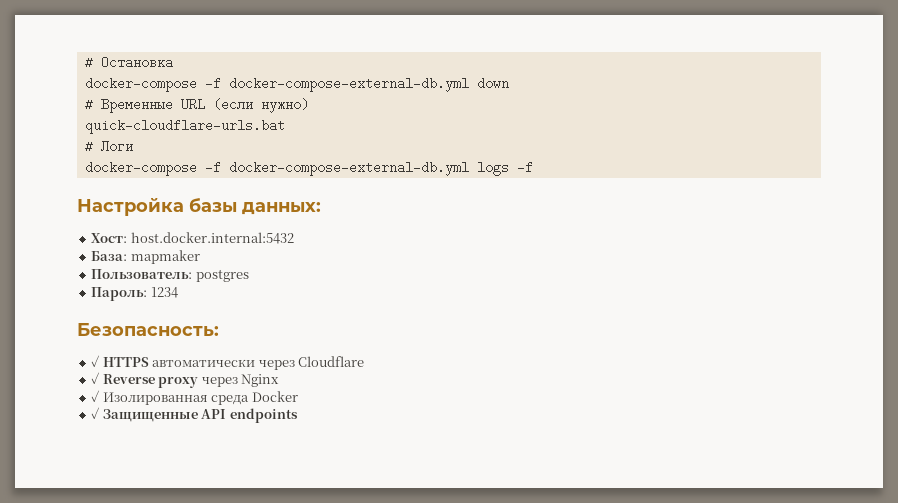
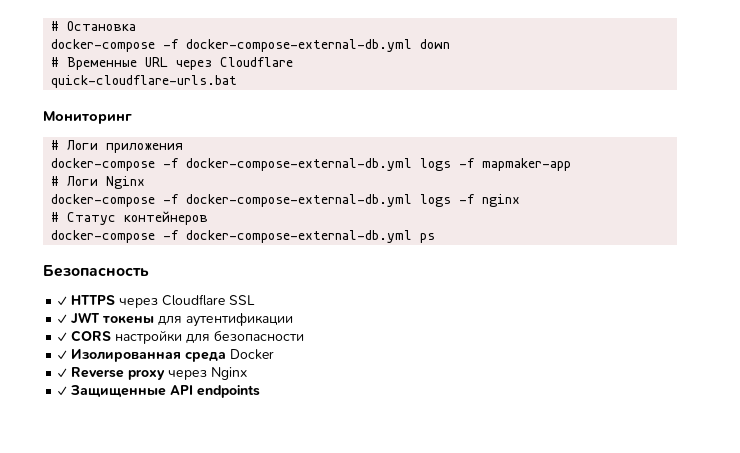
[212,96,309,113] (если нужно) -> [176,57,294,70] через Cloudflare
[84,138,133,154] [84,161,533,176] [77,198,321,216] [91,232,294,244] [91,250,200,264] [91,269,249,282] [91,287,178,301] [77,323,219,336] // # Логи // docker-compose -f docker-compose-external-db.yml logs -f // Настройка базы данных: // Хост: host.docker.internal:5432 // База: mapmaker // Пользователь: postgres // Пароль: 1234 // Безопасность: -> [43,111,132,124] [51,140,184,153] [51,158,572,171] [51,176,146,189] [51,194,521,207] [51,211,209,225] [51,230,436,243] [43,265,149,277] // Мониторинг // # Логи приложения // docker-compose -f docker-compose-external-db.yml logs -f mapmaker-app // # Логи Nginx // docker-compose -f docker-compose-external-db.yml logs -f nginx // # Статус контейнеров // docker-compose -f docker-compose-external-db.yml ps // Безопасность
[152,356,365,370] автоматически через Cloudflare -> [119,294,256,308] [58,312,294,327] [58,330,305,344] [58,348,275,362] через Cloudflare SSL // ✓ JWT токены для аутентификации // ✓ CORS настройки для безопасности // ✓ Изолированная среда Docker
[91,390,298,405] // ✓ Изолированная среда Docker -> (248, 373) none

